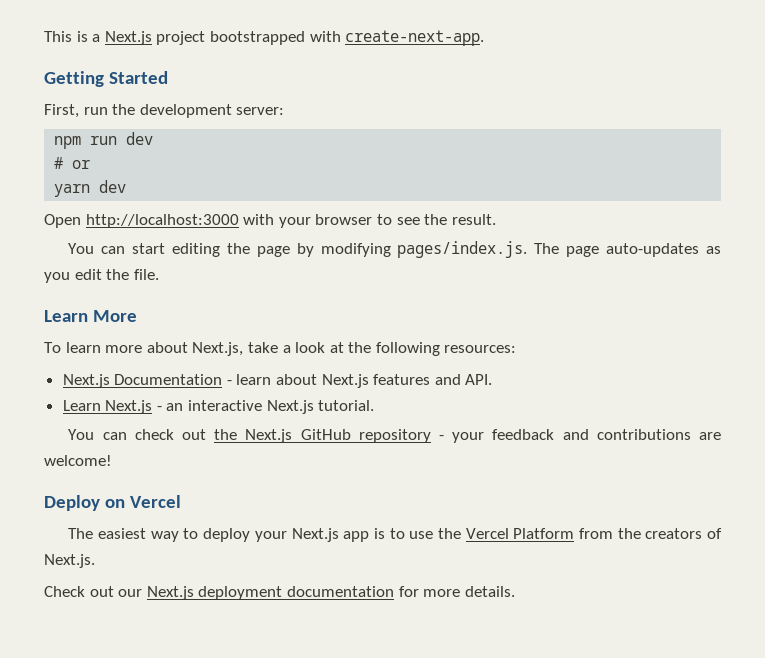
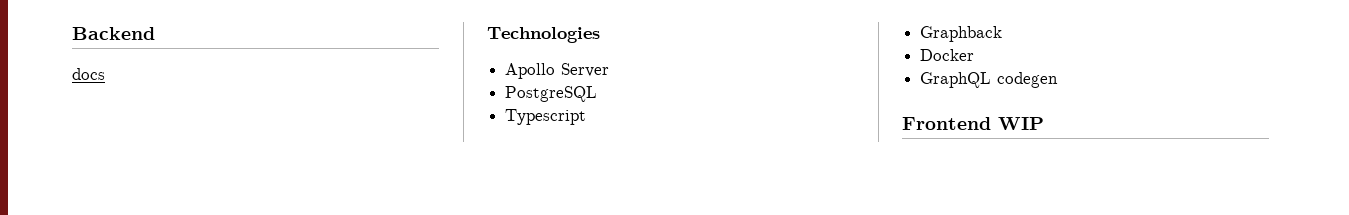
[44,30,485,46] [44,71,168,87] [44,104,285,118] [54,132,154,149] [54,157,91,169] [54,180,127,197] [44,214,496,228] [68,241,721,258] [44,269,159,283] [44,310,137,322] [44,342,517,356] [62,374,493,388] [62,400,375,414] [68,429,721,443] [44,455,112,466] [44,495,181,511] [68,528,722,542] [44,554,95,568] [44,586,515,600] This is a Next.js project bootstrapped with create-next-app. // Getting Started // First, run the development server: // npm run dev // # or // yarn dev // Open http://localhost:3000 with your browser to see the result. // You can start editing the page by modifying pages/index.js. The page auto-updates as you edit the file. // Learn More // To learn more about Next.js, take a look at the following resources: // Next.js Documentation - learn about Next.js features and API. // Learn Next.js - an interactive Next.js tutorial. // You can check out the Next.js GitHub repository - your feedback and contributions are welcome! // Deploy on Vercel // The easiest way to deploy your Next.js app is to use the Vercel Platform from the creators of Next.js. // Check out our Next.js deployment documentation for more details. -> [72,27,155,40] [72,68,105,80] [487,27,600,43] [505,63,610,79] [505,86,598,102] [505,109,587,125] [920,26,1003,42] [920,49,975,61] [920,72,1059,88] [902,117,1044,130] Backend // docs // Technologies // Apollo Server // PostgreSQL // Typescript // Graphback // Docker // GraphQL codegen // Frontend WIP

